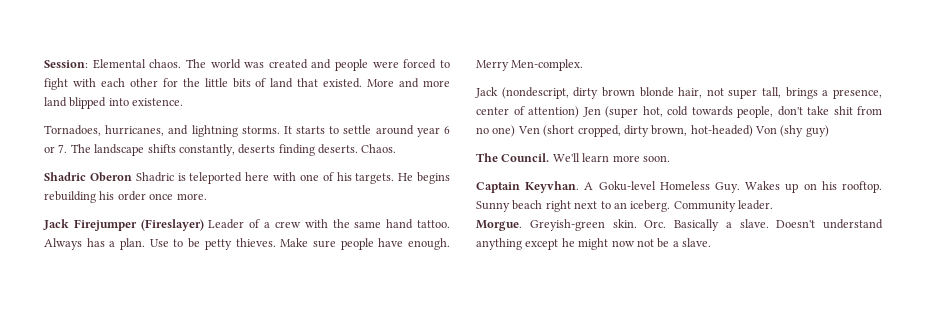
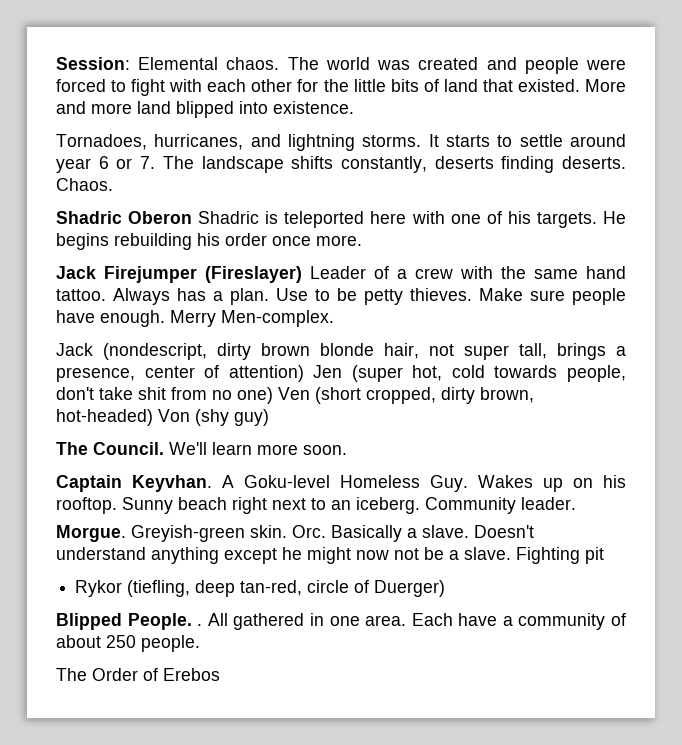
(711, 242) none -> [516,547,604,564] [75,580,446,597] [56,613,626,630] [56,635,200,652] [56,668,220,681] Fighting pit // Rykor (tiefling, deep tan-red, circle of Duerger) // Blipped People. . All gathered in one area. Each have a community of about 250 people. // The Order of Erebos

